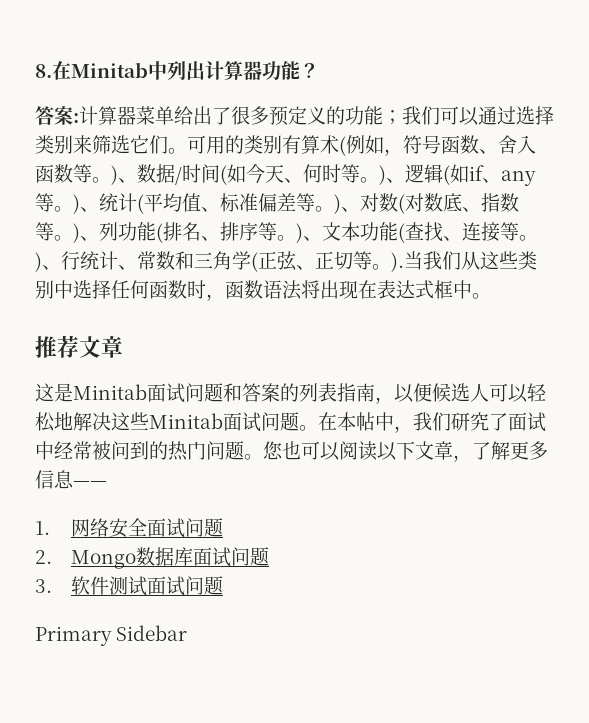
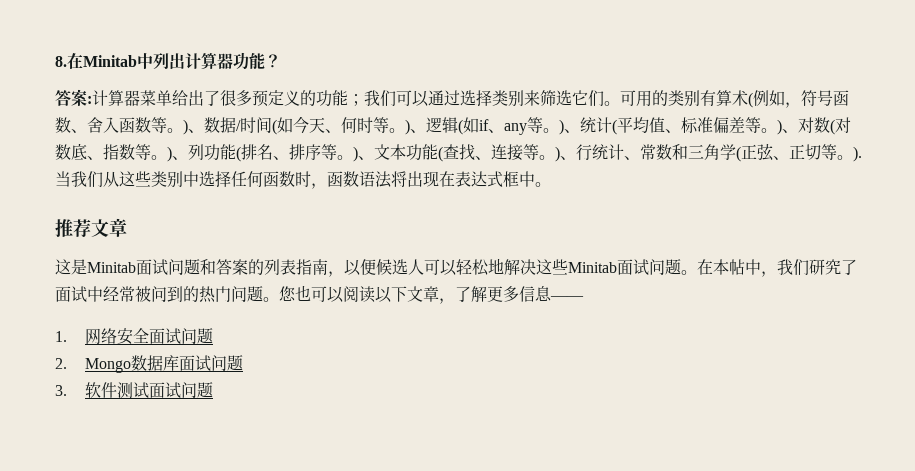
[35,625,188,646] // Primary Sidebar -> (214, 390) none

